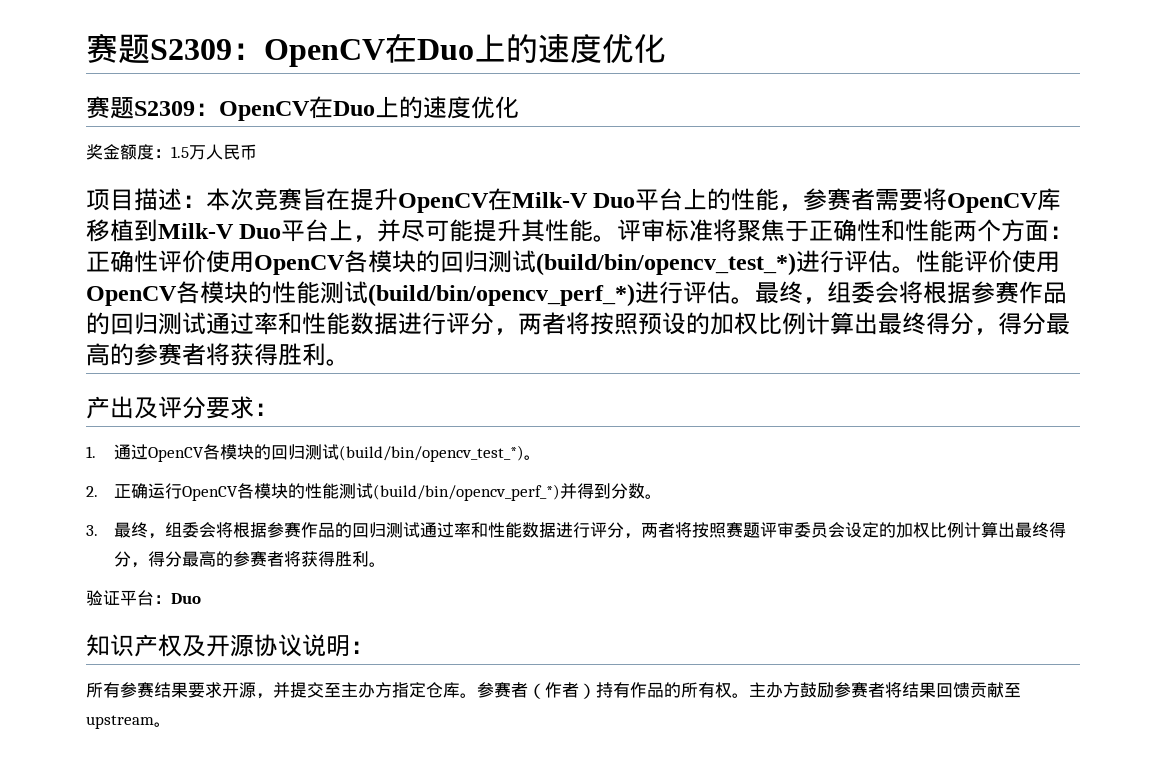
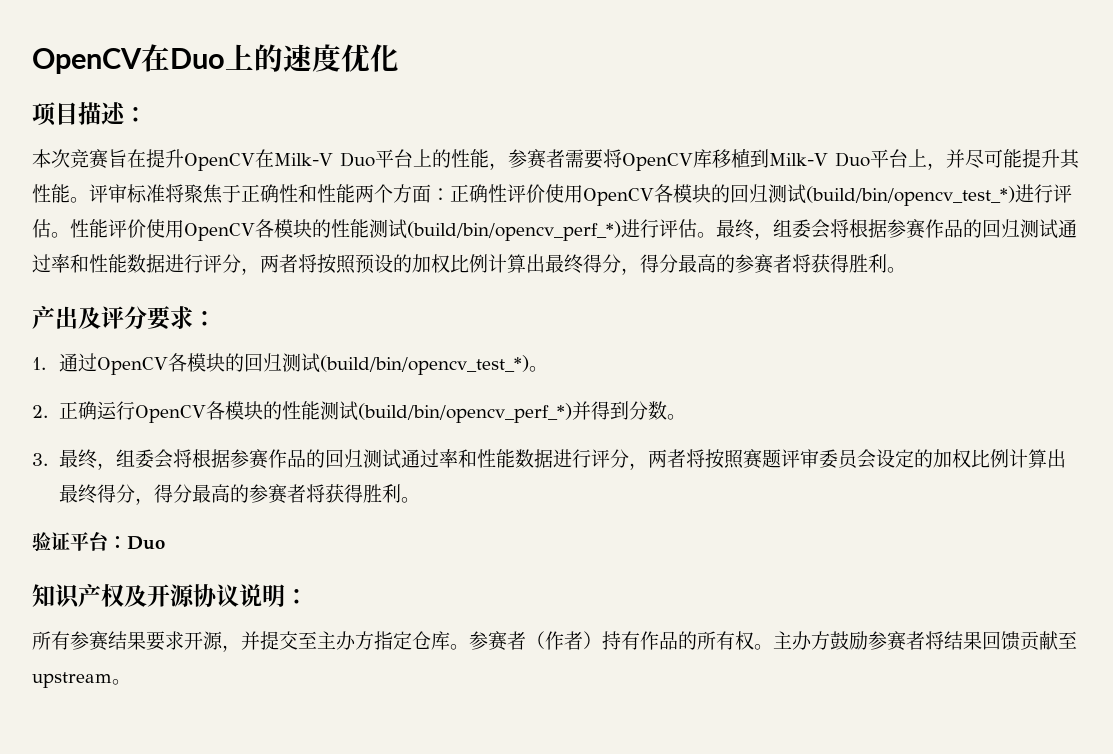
[86,33,666,67] [86,96,519,121] [86,144,257,160] 赛题S2309：OpenCV在Duo上的速度优化 // 赛题S2309：OpenCV在Duo上的速度优化 // 奖金额度：1.5万人民币 -> [32,44,399,74] OpenCV在Duo上的速度优化
(206, 201) none -> (147, 114) //

